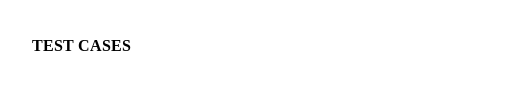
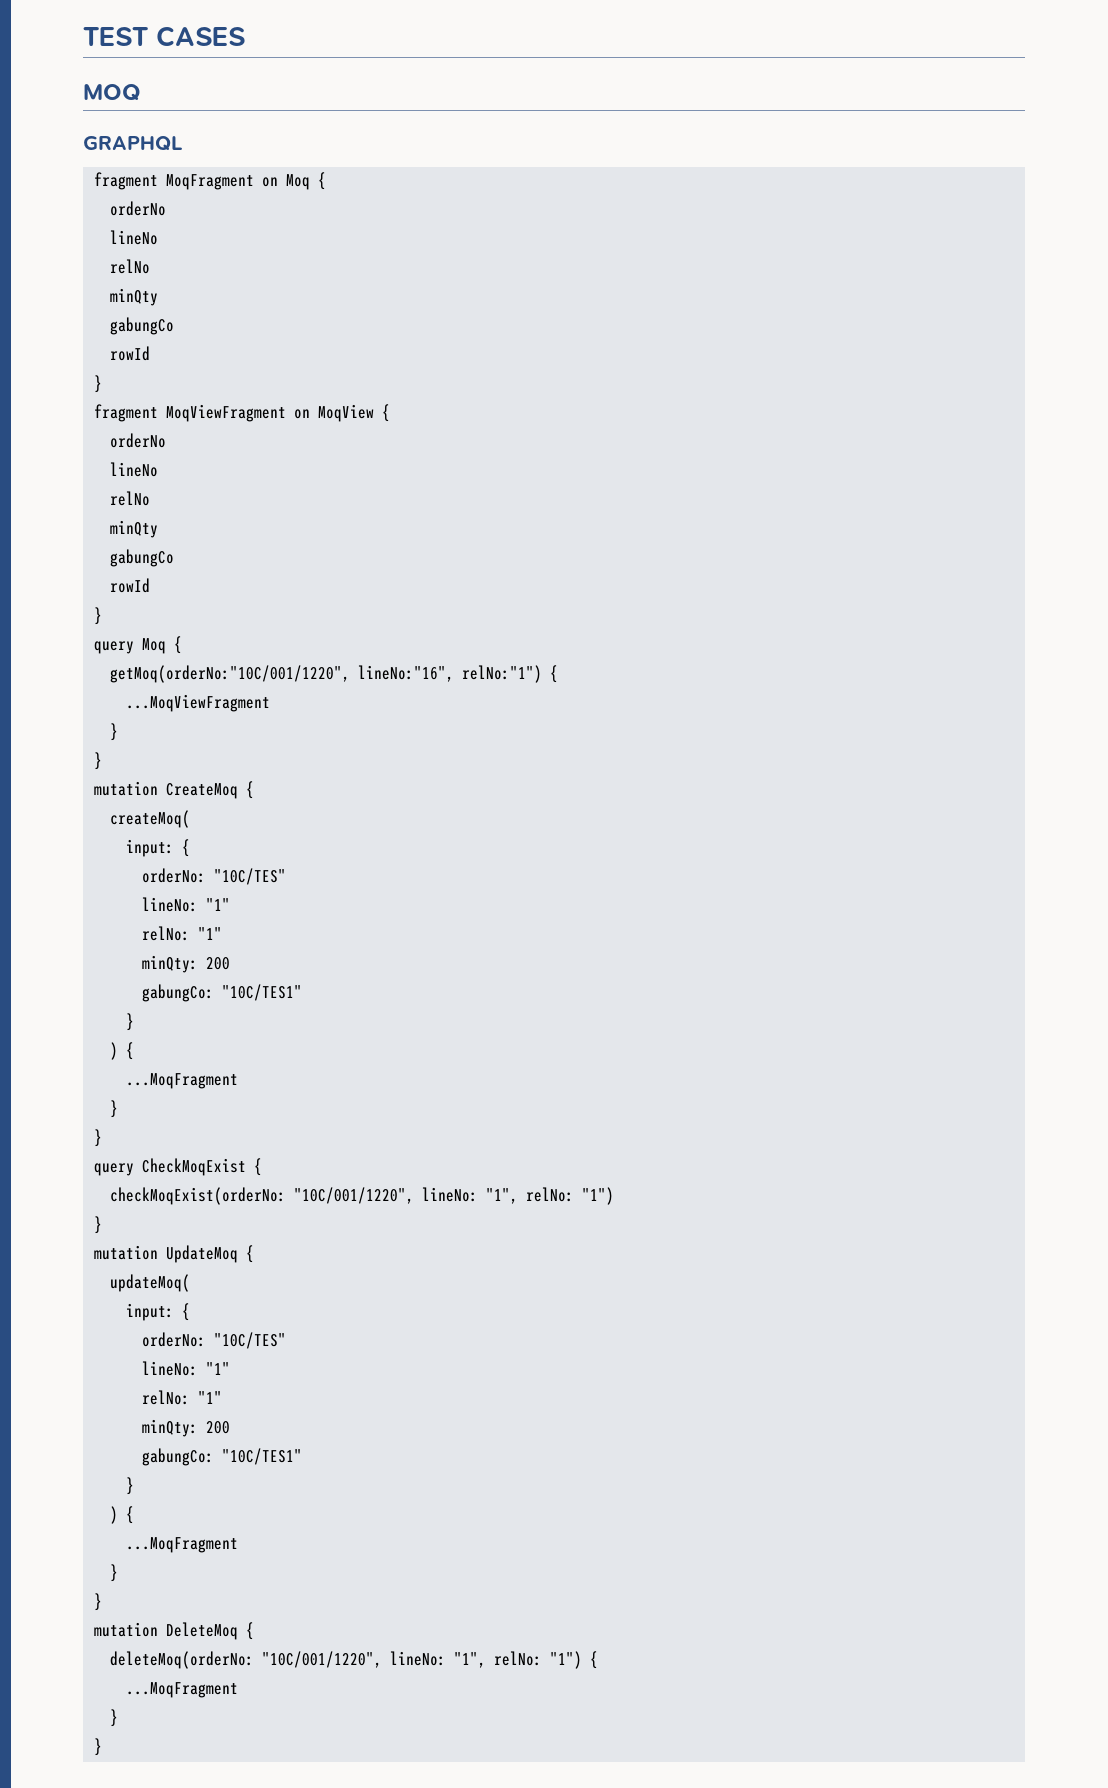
(132, 45) none -> [83,84,141,101] [83,136,182,151] [93,172,326,190] [109,201,166,216] [109,230,158,245] [109,259,150,274] [109,288,158,306] [109,317,174,335] [109,346,150,361] [93,375,102,393] [93,404,390,422] [109,433,166,448] [109,462,158,477] [109,491,150,506] [109,520,158,538] [109,549,174,567] [109,578,150,593] [93,607,102,625] [93,636,182,654] [109,665,558,683] [125,694,270,712] [109,723,118,741] [93,752,102,770] [93,781,254,799] [109,810,190,828] [125,839,190,857] [141,868,286,885] [141,897,230,912] [141,926,222,941] [141,955,230,973] [141,984,302,1002] [125,1013,134,1031] [109,1042,134,1060] [125,1073,238,1089] [109,1100,118,1118] [93,1129,102,1147] [93,1158,262,1176] [109,1187,614,1205] [93,1216,102,1234] [93,1245,254,1263] [109,1274,190,1292] [125,1303,190,1321] [141,1332,286,1349] [141,1361,230,1376] [141,1390,222,1405] [141,1419,230,1437] [141,1448,302,1466] [125,1477,134,1495] [109,1506,134,1524] [125,1537,238,1553] [109,1564,118,1582] [93,1593,102,1611] [93,1622,254,1640] [109,1651,598,1669] [125,1682,238,1698] [109,1709,118,1727] [93,1738,102,1756] // MOQ // GRAPHQL // fragment MoqFragment on Moq { // orderNo // lineNo // relNo // minQty // gabungCo // rowId // } // fragment MoqViewFragment on MoqView { // orderNo // lineNo // relNo // minQty // gabungCo // rowId // } // query Moq { // getMoq(orderNo:"10C/001/1220", lineNo:"16", relNo:"1") { // ...MoqViewFragment // } // } // mutation CreateMoq { // createMoq( // input: { // orderNo: "10C/TES" // lineNo: "1" // relNo: "1" // minQty: 200 // gabungCo: "10C/TES1" // } // ) { // ...MoqFragment // } // } // query CheckMoqExist { // checkMoqExist(orderNo: "10C/001/1220", lineNo: "1", relNo: "1") // } // mutation UpdateMoq { // updateMoq( // input: { // orderNo: "10C/TES" // lineNo: "1" // relNo: "1" // minQty: 200 // gabungCo: "10C/TES1" // } // ) { // ...MoqFragment // } // } // mutation DeleteMoq { // deleteMoq(orderNo: "10C/001/1220", lineNo: "1", relNo: "1") { // ...MoqFragment // } // }

